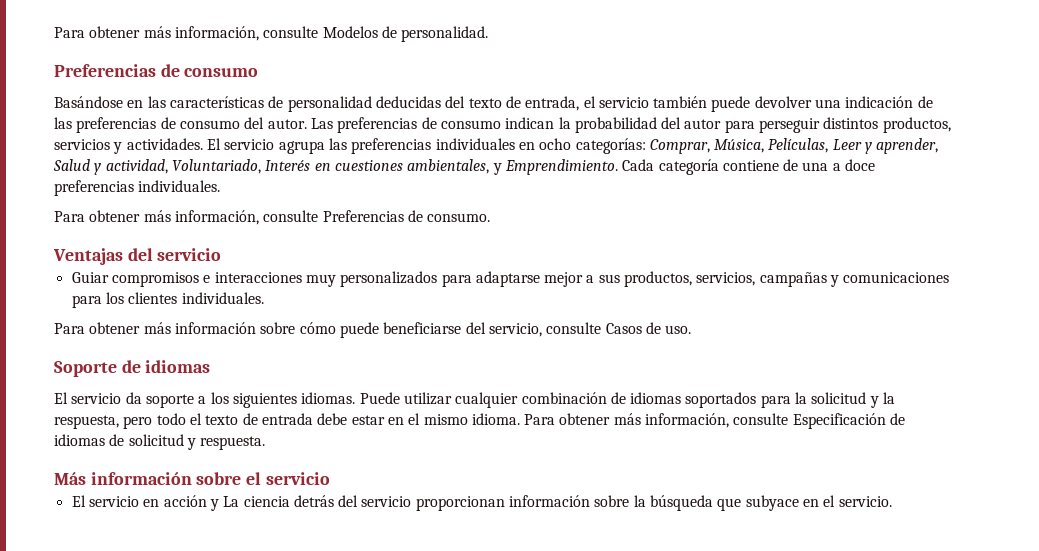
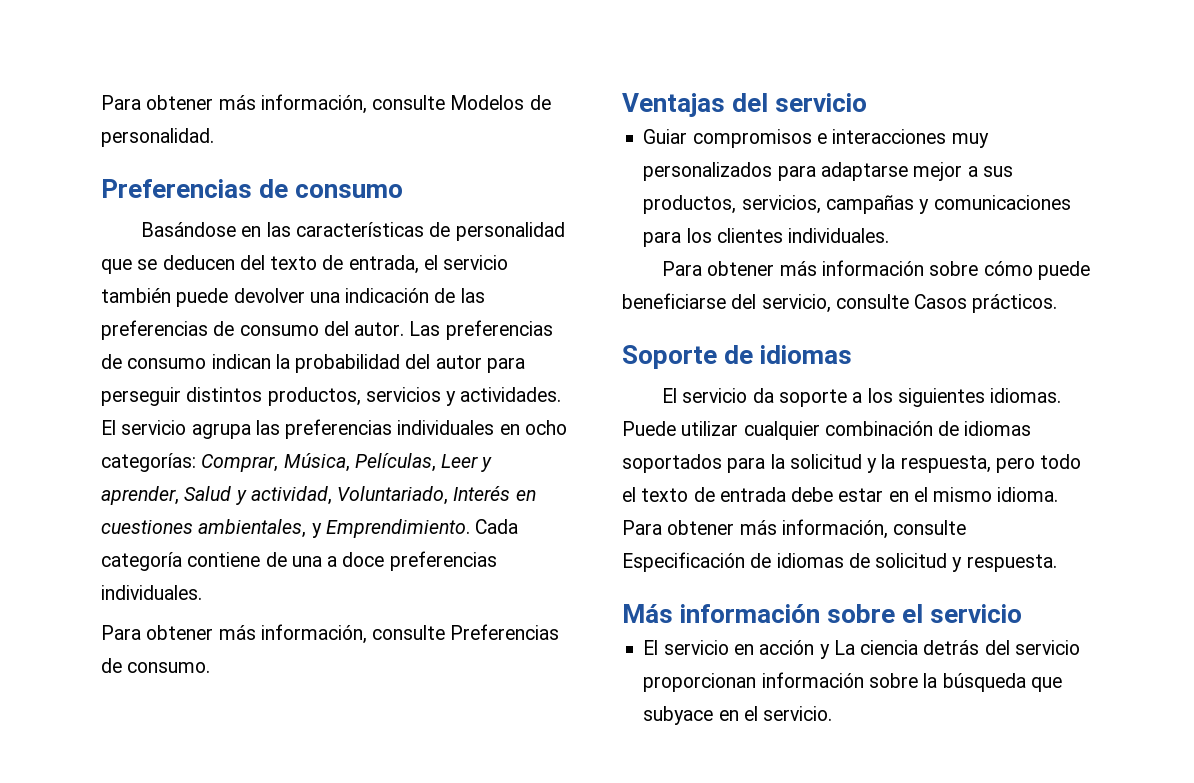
[375,96,441,108] deducidas -> [101,255,235,274] que se deducen
[645,322,692,334] de uso. -> [972,294,1058,313] prácticos.

